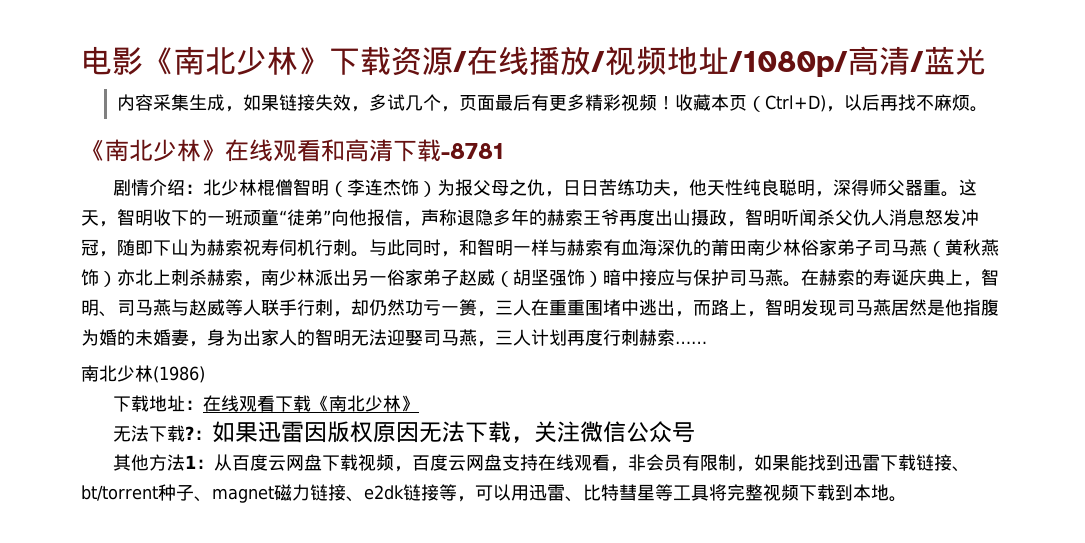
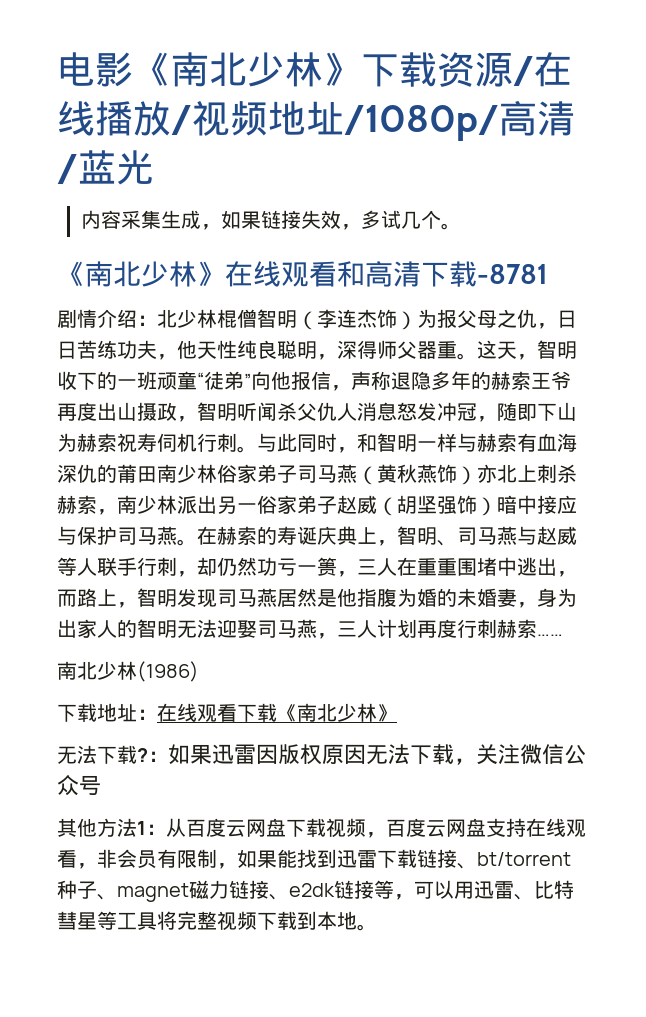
[440,94,970,112] ，页面最后有更多精彩视频！收藏本页（Ctrl+D)，以后再找不麻烦 -> (441, 219) none

